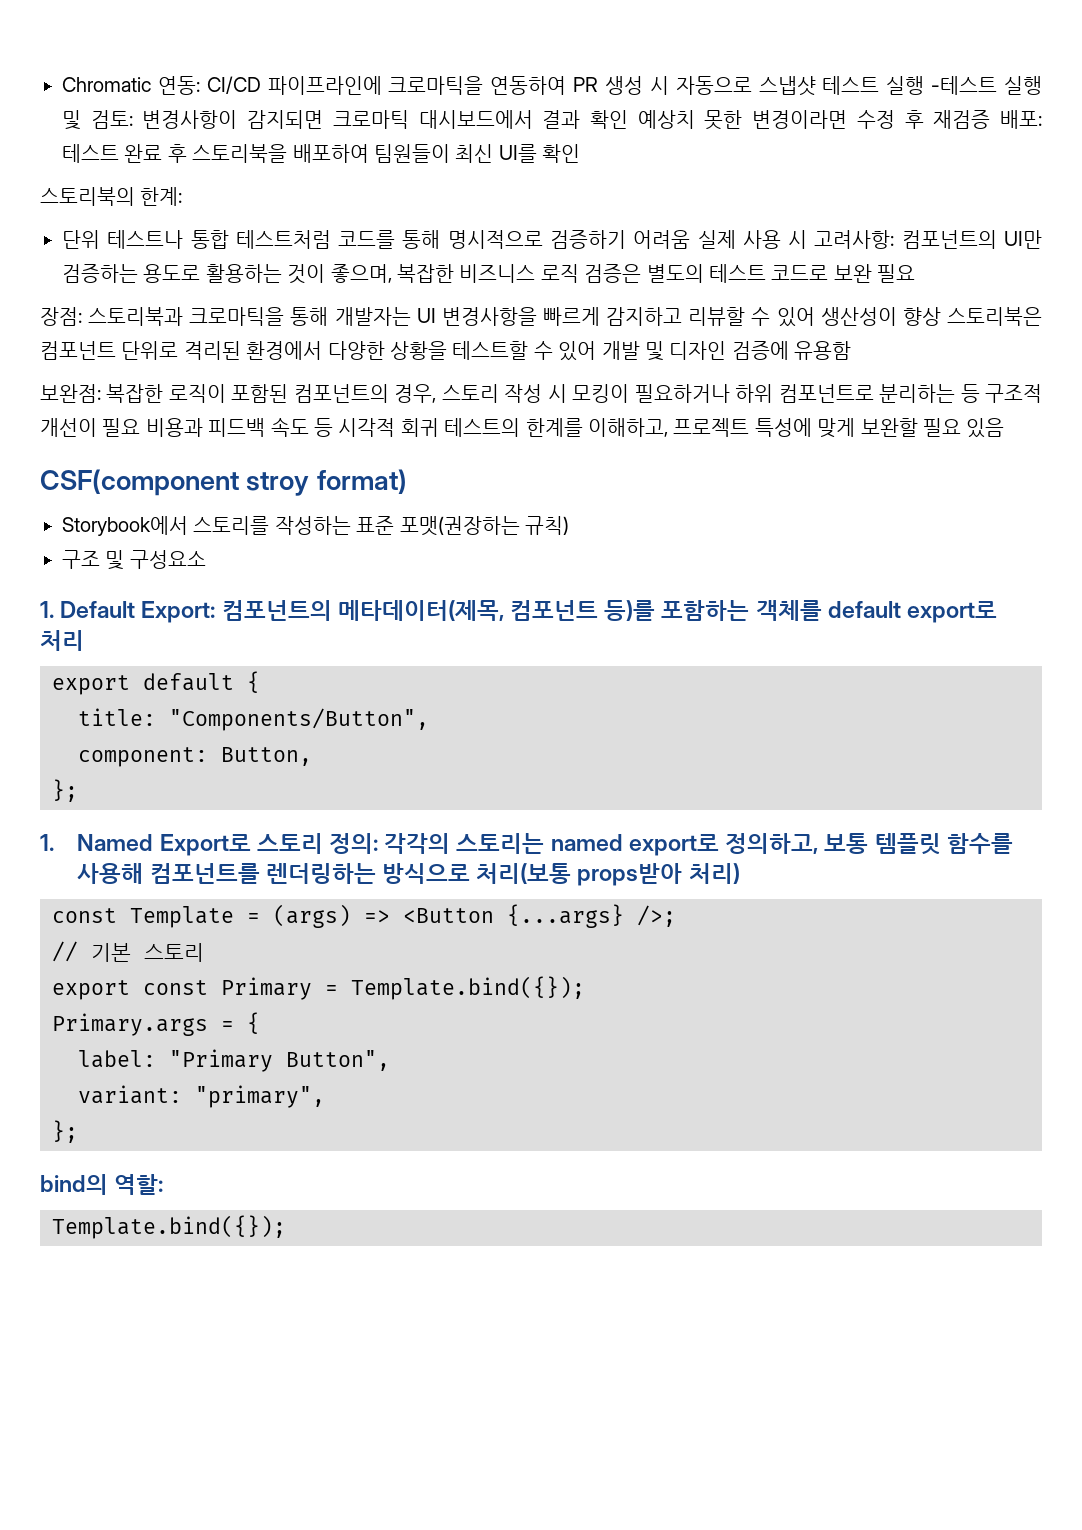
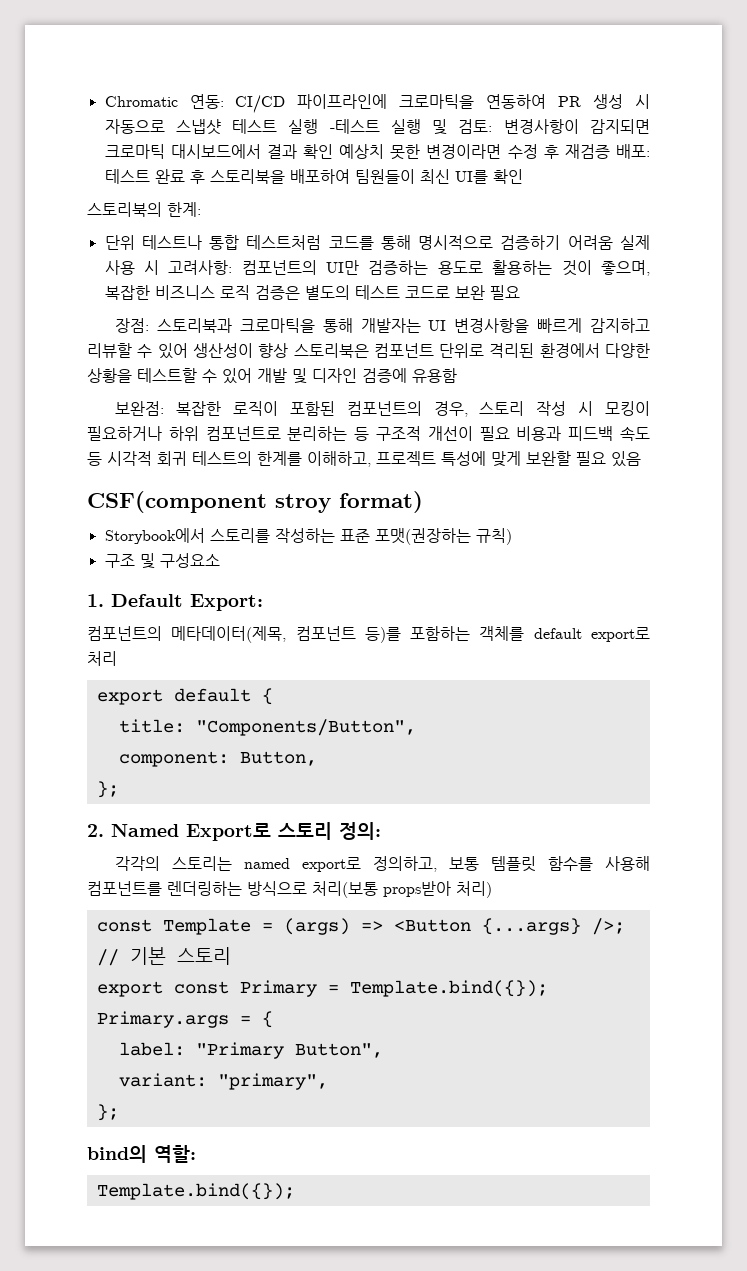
(216, 612) none -> (263, 602) //
[40,834,54,851] 1. -> [87,824,104,837] 2.
(379, 843) none -> (381, 831) //

